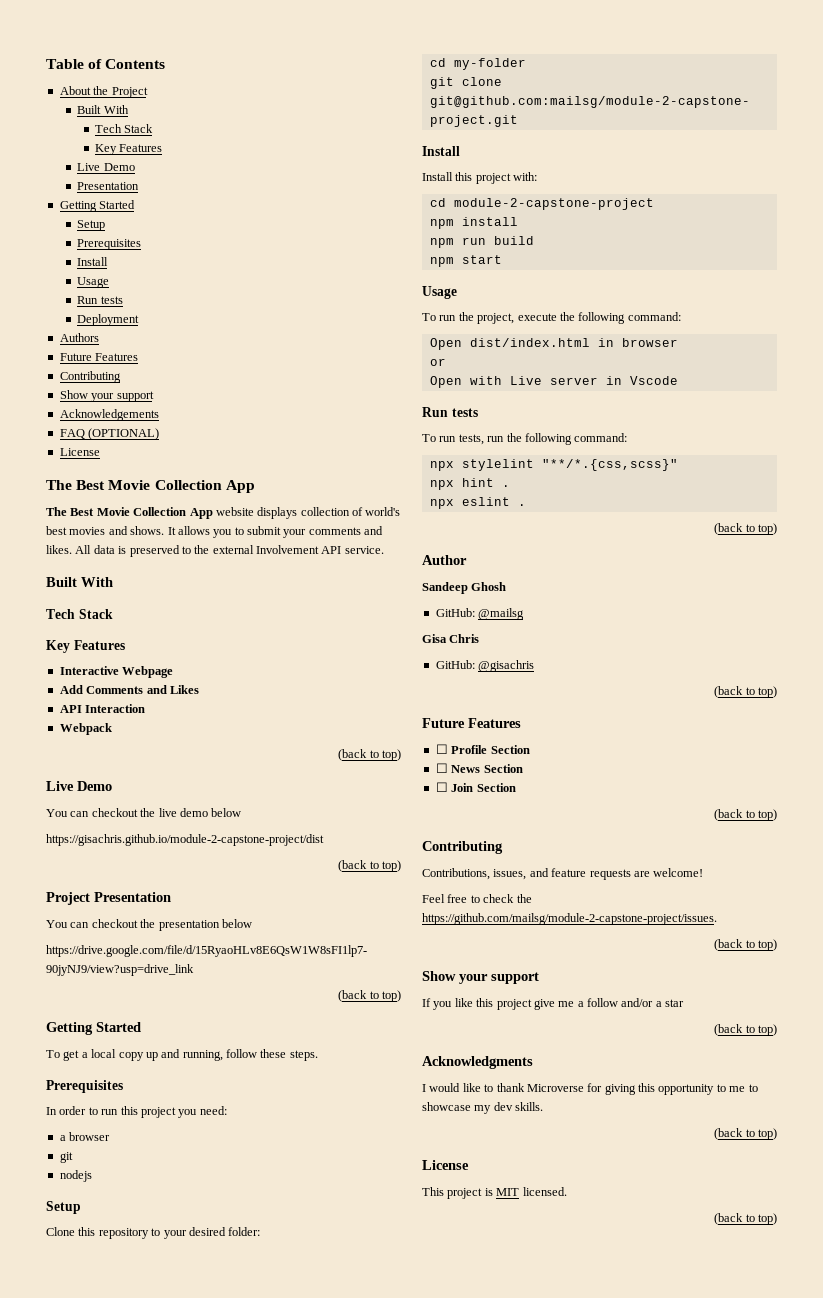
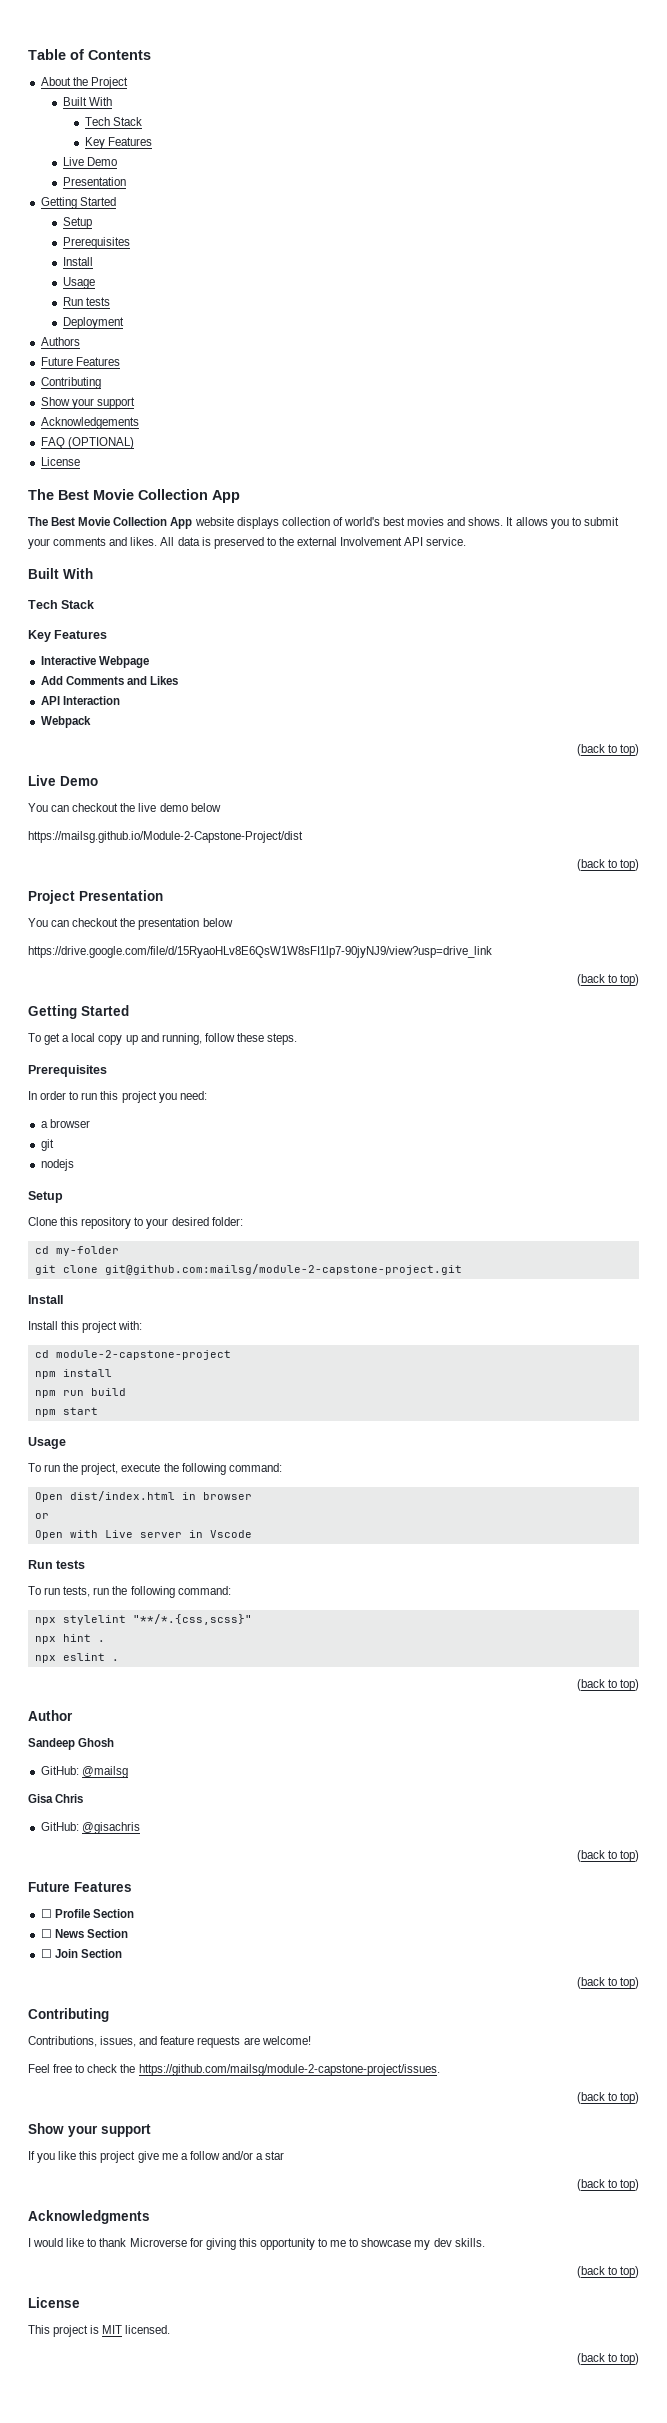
[46,834,324,846] https://gisachris.github.io/module-2-capstone-project/dist -> [28,831,303,843] https://mailsg.github.io/Module-2-Capstone-Project/dist

